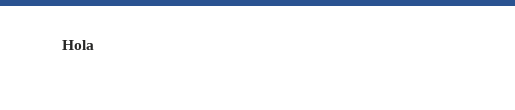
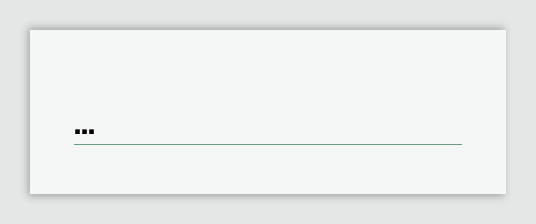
[62,40,94,50] Hola -> [74,129,95,134] ...

